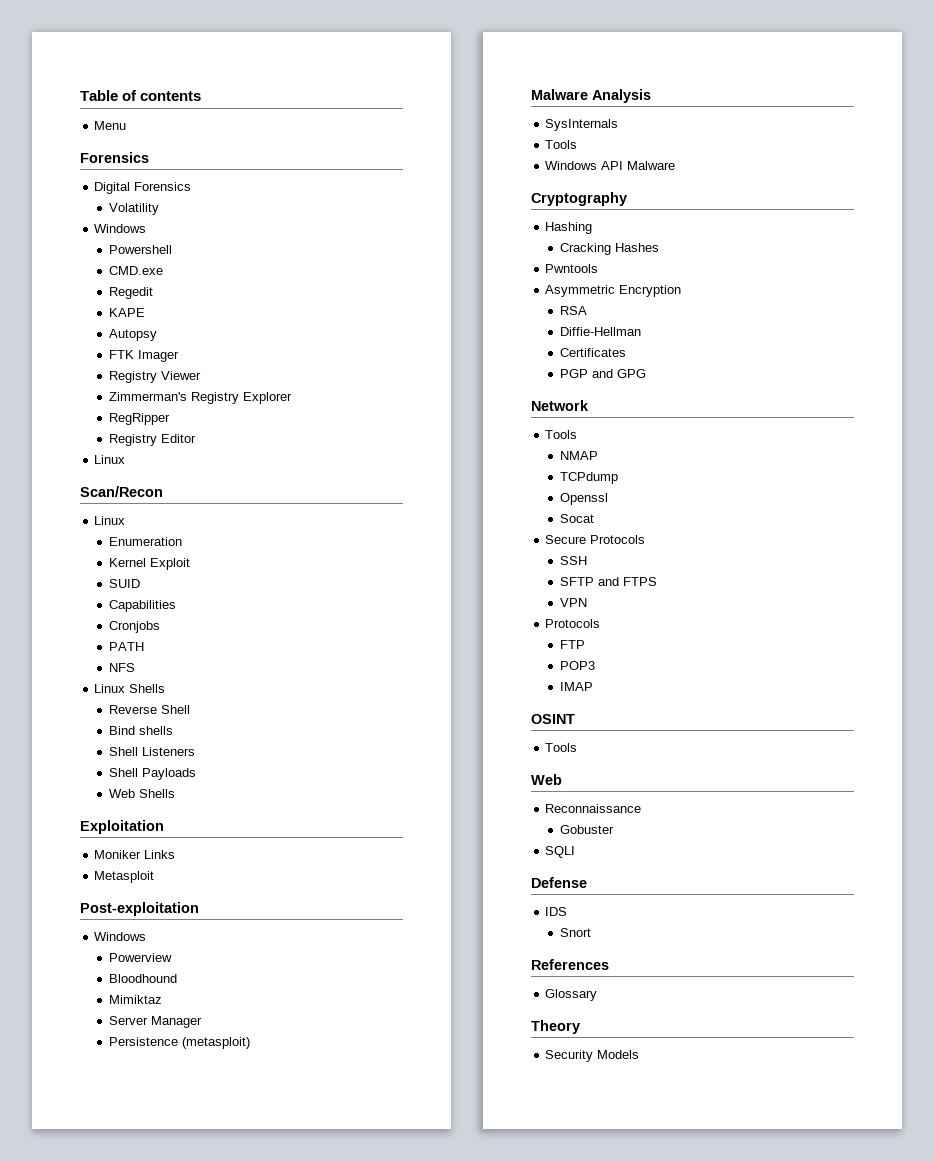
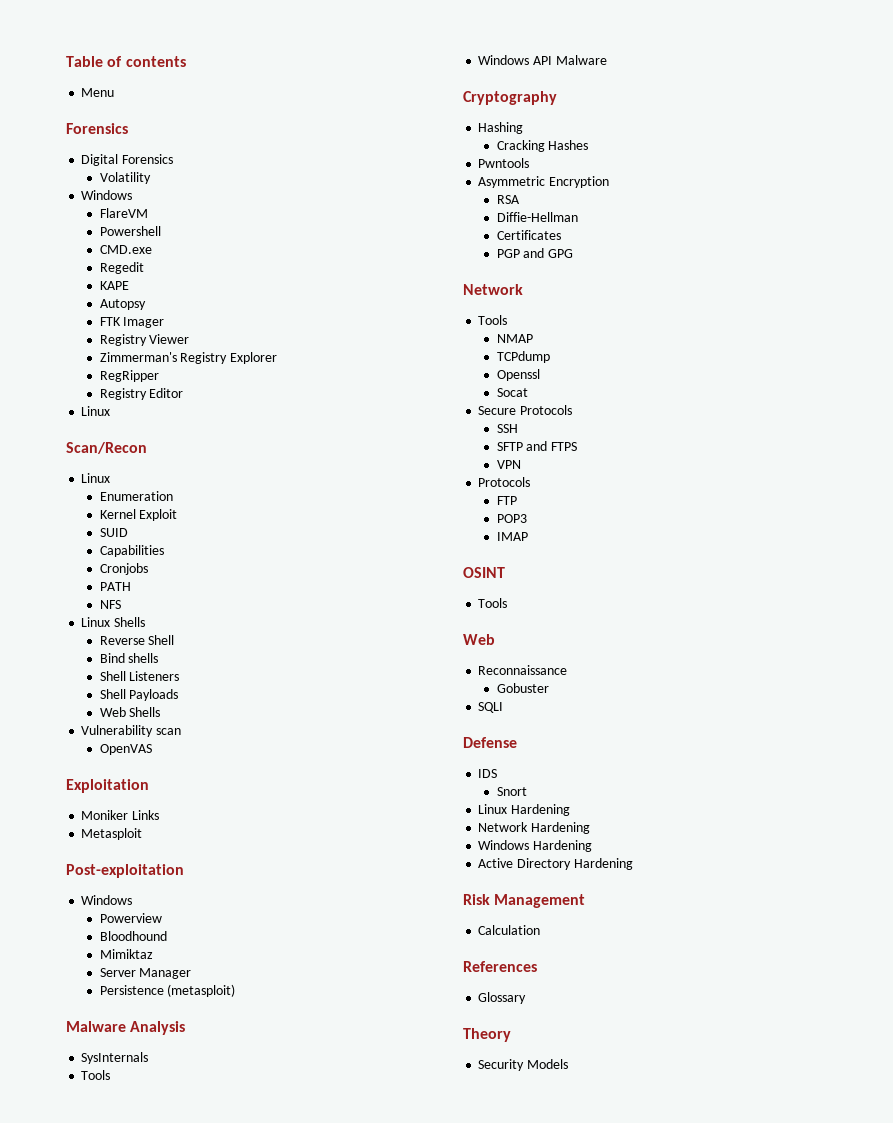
(147, 228) none -> [99,208,148,218] // FlareVM
(176, 793) none -> [81,725,182,737] [99,744,152,755] // Vulnerability scan // OpenVAS
(592, 932) none -> [478,804,571,816] [478,822,591,834] [478,840,593,852] [478,858,633,870] [463,894,586,908] [478,925,541,935] // Linux Hardening // Network Hardening // Windows Hardening // Active Directory Hardening // Risk Management // Calculation

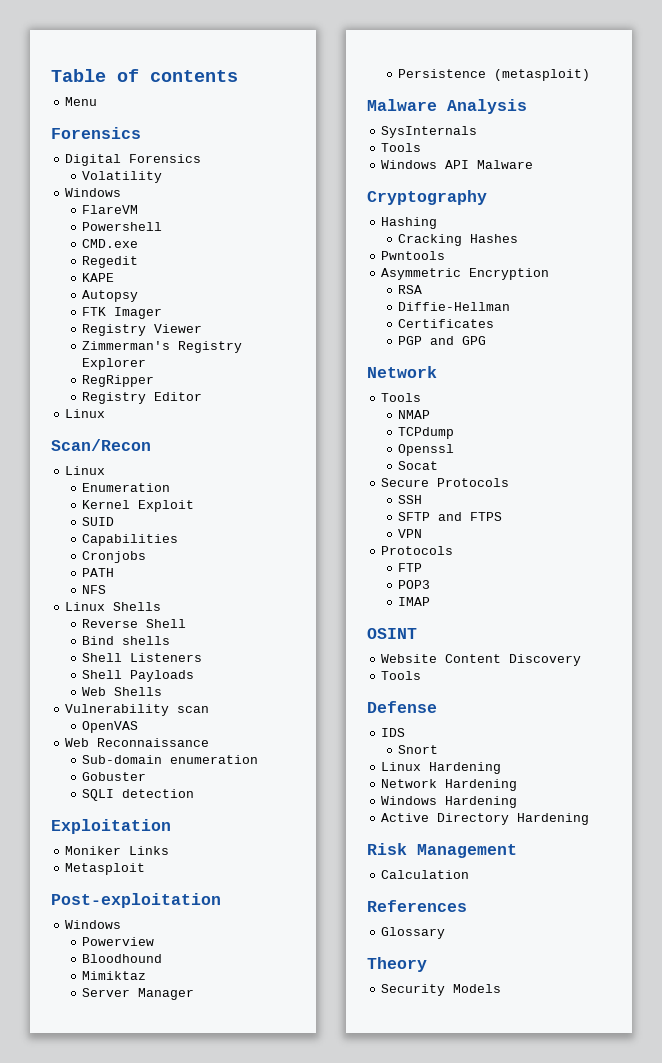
(152, 749) none -> [65,738,210,747] [82,755,259,764] [82,772,147,781] [82,789,195,801] // Web Reconnaissance // Sub-domain enumeration // Gobuster // SQLI detection
[478,598,508,608] [463,634,495,645] [478,665,568,675] [496,683,549,693] [478,702,504,713] Tools // Web // Reconnaissance // Gobuster // SQLI -> [381,654,582,666] [381,671,422,680] Website Content Discovery // Tools

